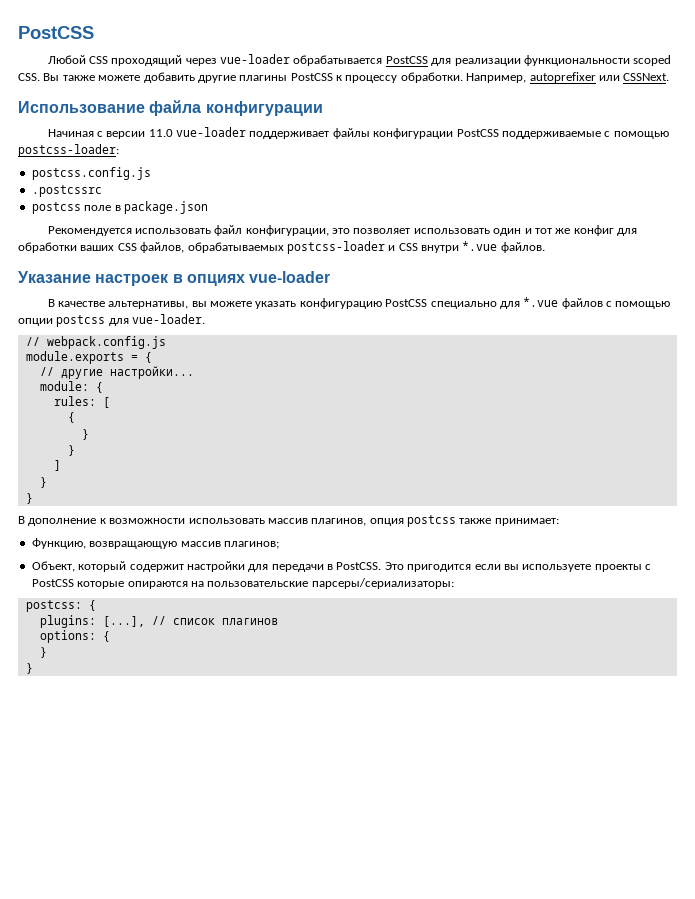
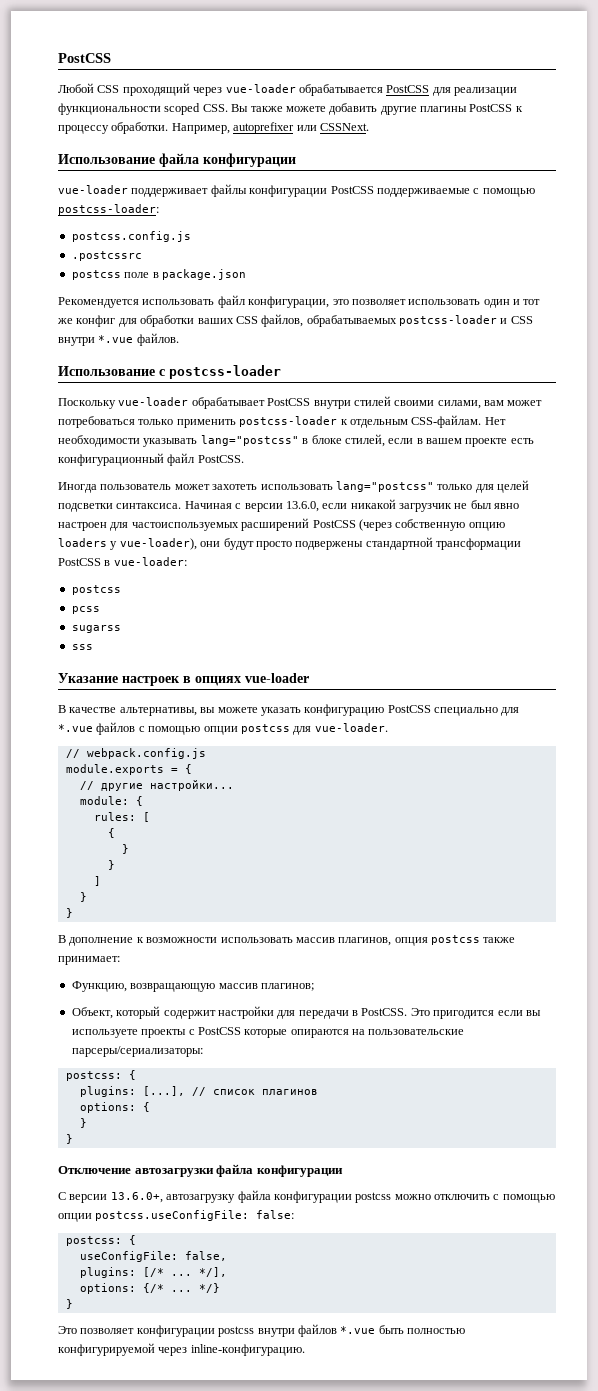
[47,129,173,139] Начиная с версии 11.0 -> (296, 160) none
(545, 247) none -> [58,365,281,379] [58,396,543,409] [58,415,506,428] [58,434,534,447] [58,453,244,466] [58,480,529,493] [58,499,520,512] [58,518,505,531] [58,537,521,550] [58,557,187,566] [71,585,121,595] [71,606,100,614] [71,625,121,633] [71,644,93,650] // Использование с postcss-loader // Поскольку vue-loader обрабатывает PostCSS внутри стилей своими силами, вам может потребоваться только применить postcss-loader к отдельным CSS-файлам. Нет необходимости указывать lang="postcss" в блоке стилей, если в вашем проекте есть конфигурационный файл PostCSS. // Иногда пользователь может захотеть использовать lang="postcss" только для целей подсветки синтаксиса. Начиная с версии 13.6.0, если никакой загрузчик не был явно настроен для частоиспользуемых расширений PostCSS (через собственную опцию loaders у vue-loader), они будут просто подвержены стандартной трансформации PostCSS в vue-loader: // postcss // pcss // sugarss // sss
(33, 668) none -> [58,1164,343,1177] [58,1190,555,1203] [58,1210,295,1222] [65,1235,136,1246] [79,1251,227,1262] [79,1267,227,1278] [79,1283,220,1294] [65,1299,73,1309] [58,1324,465,1337] [58,1343,305,1356] // Отключение автозагрузки файла конфигурации // С версии 13.6.0+, автозагрузку файла конфигурации postcss можно отключить с помощью опции postcss.useConfigFile: false: // postcss: { // useConfigFile: false, // plugins: [/* ... */], // options: {/* ... */} // } // Это позволяет конфигурации postcss внутри файлов *.vue быть полностью конфигурируемой через inline-конфигурацию.

